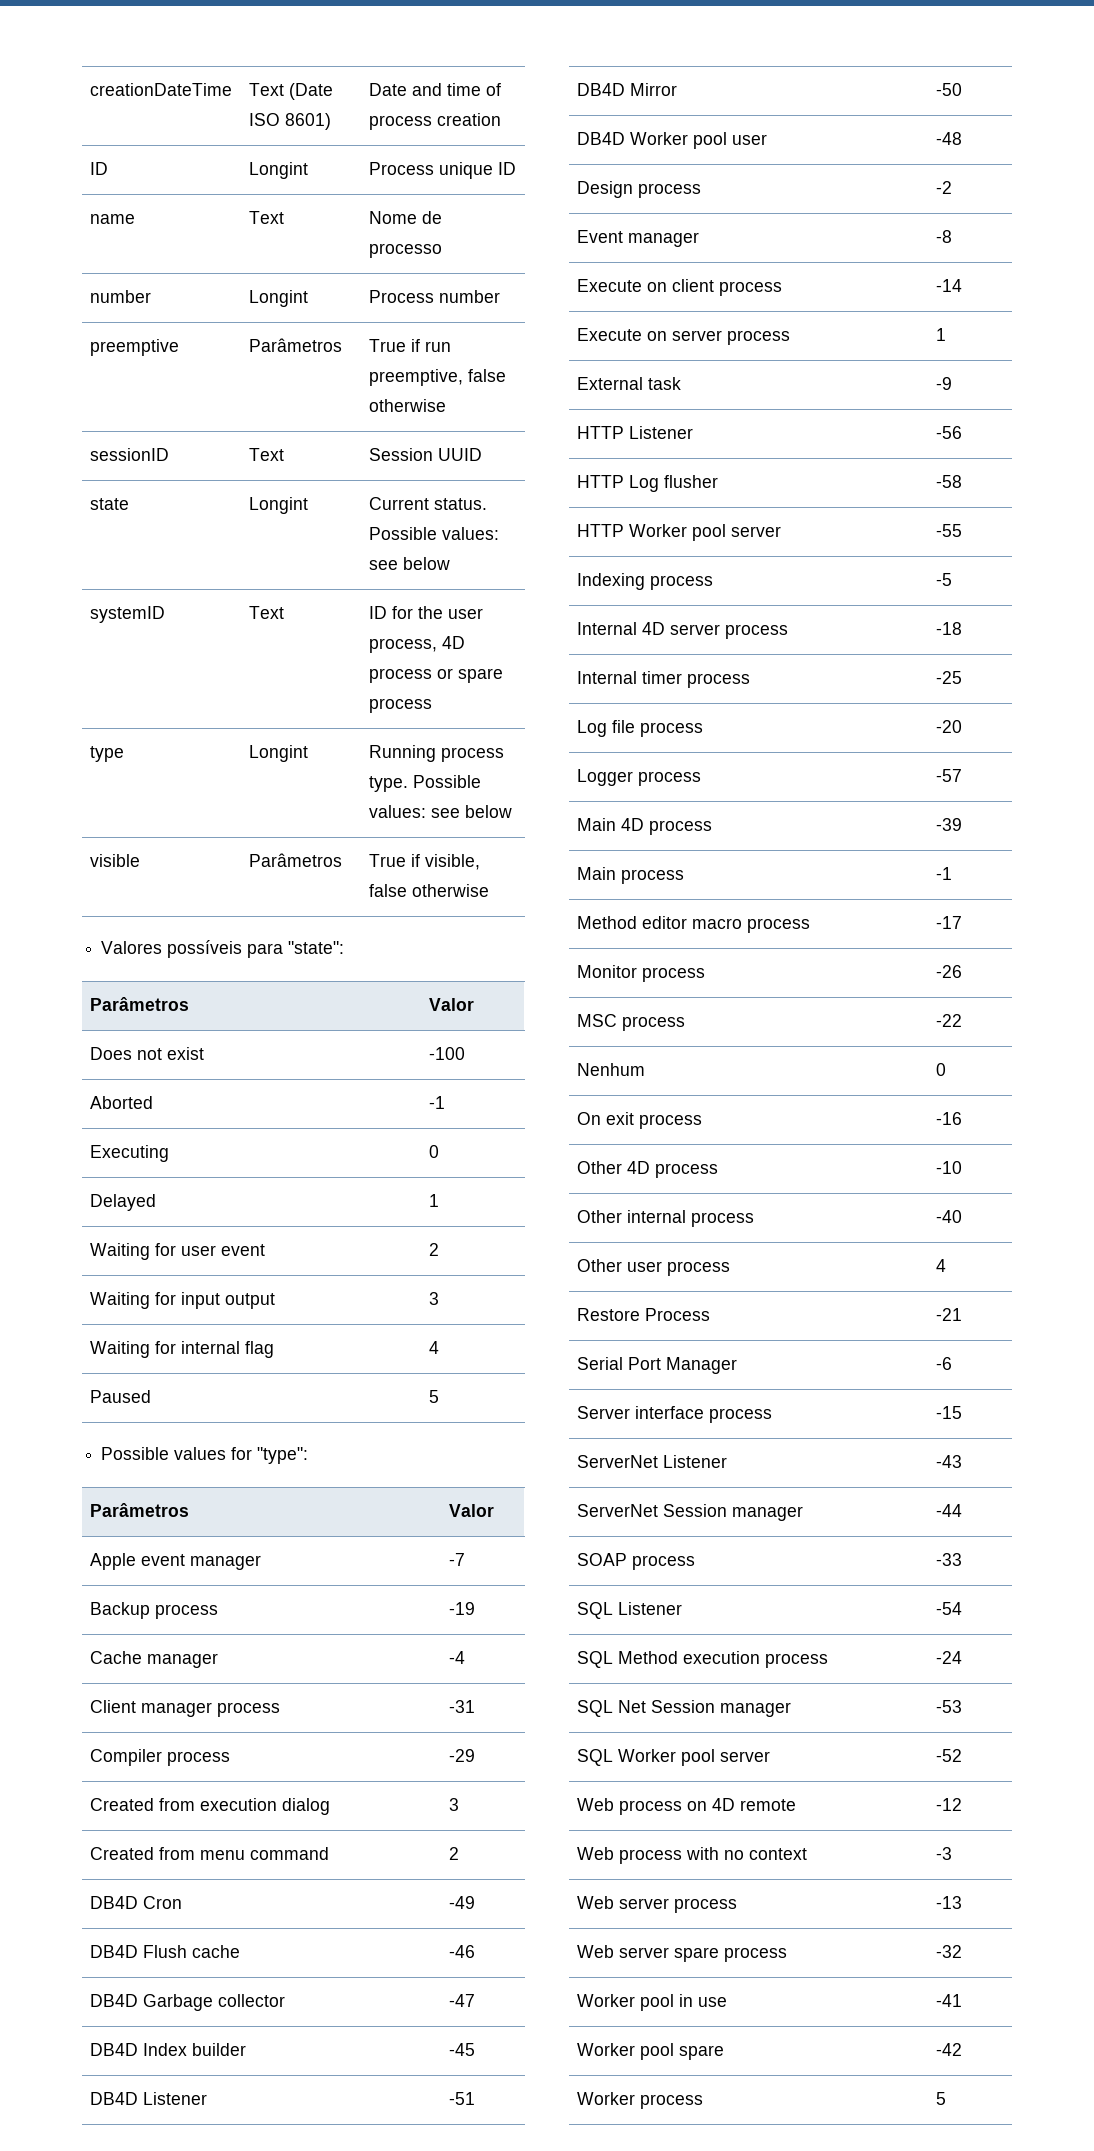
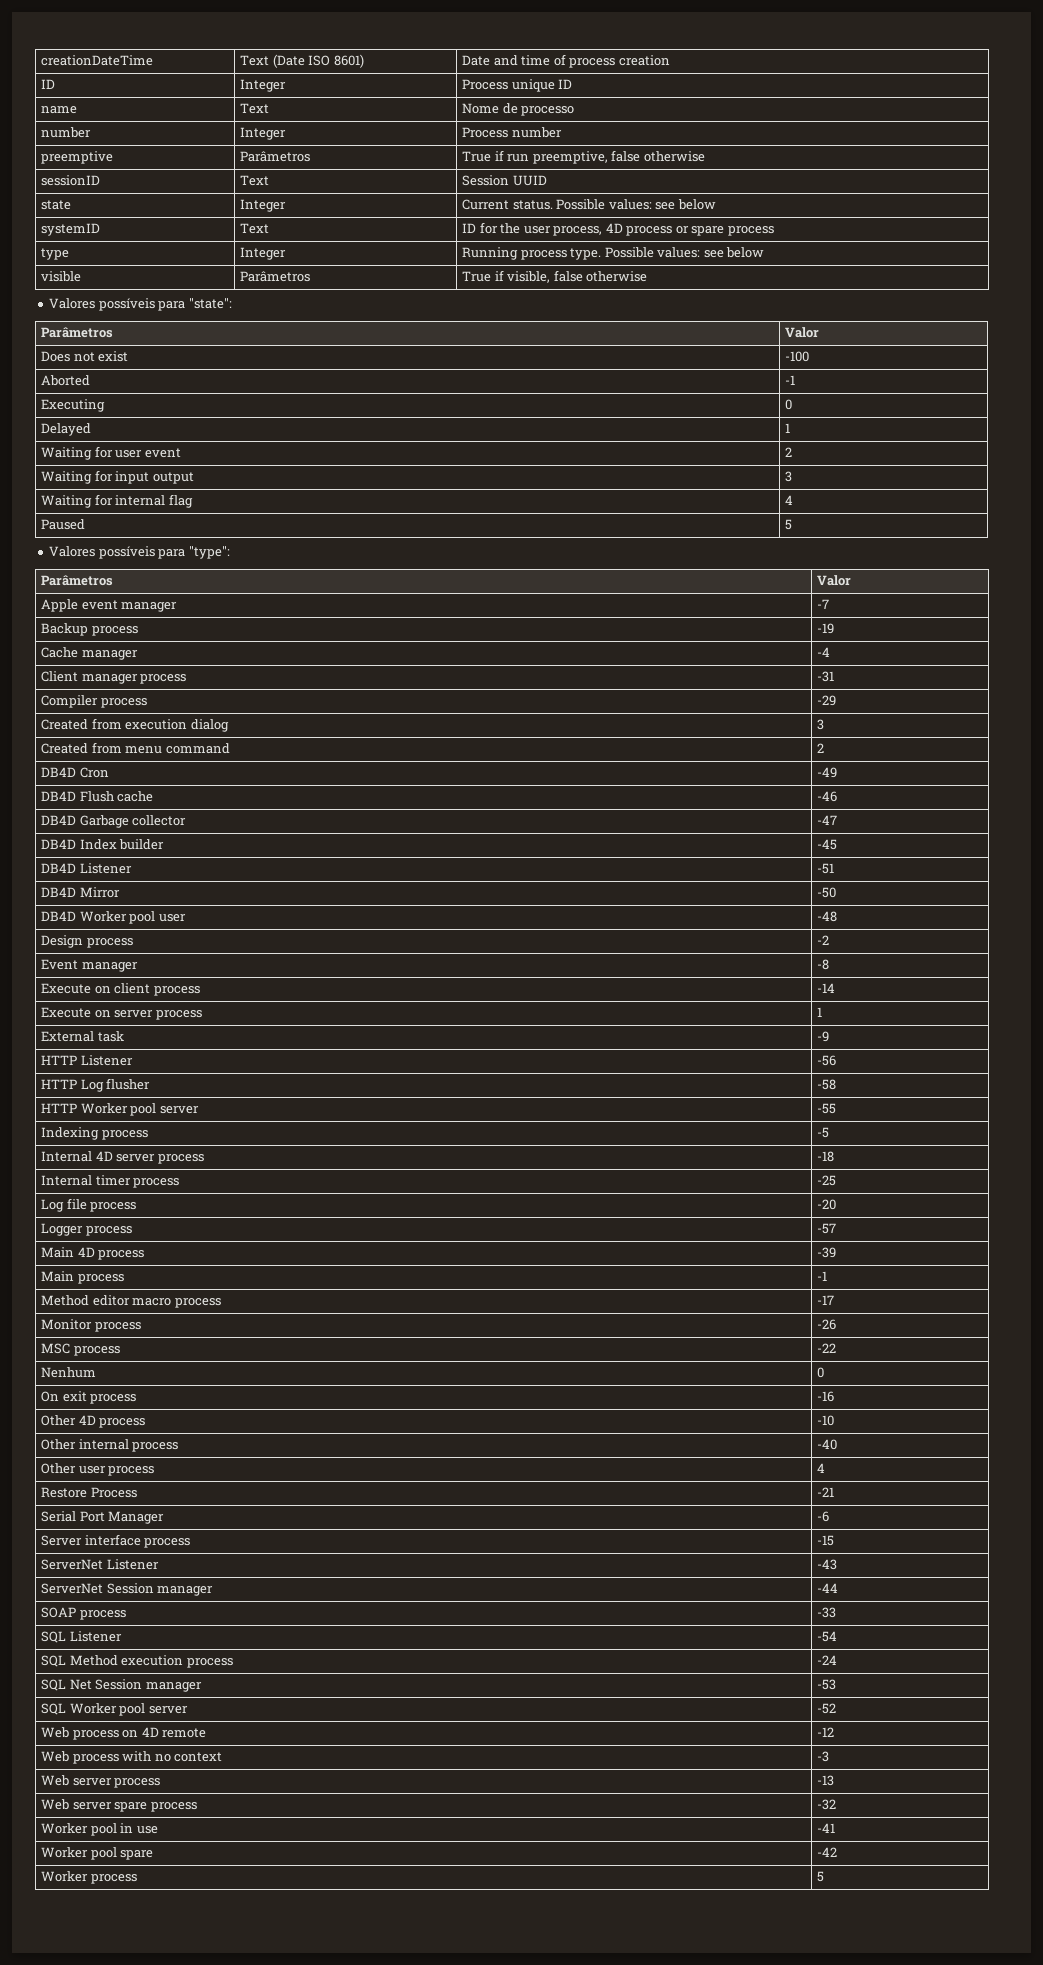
[249,162,309,179] Longint -> [240,79,287,92] Integer
[249,290,309,307] Longint -> [240,127,287,140] Integer
[249,497,309,514] Longint -> [240,199,287,212] Integer
[249,745,309,762] Longint -> [240,247,287,260] Integer
[101,1447,253,1460] Possible values for -> [49,546,186,559] Valores possíveis para

